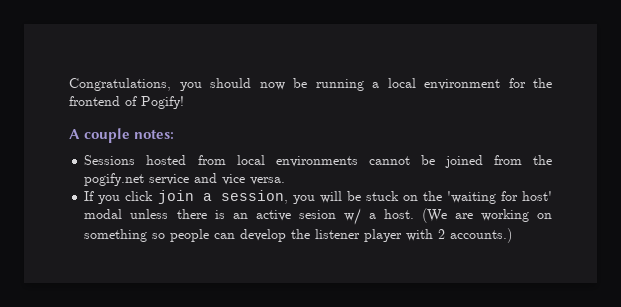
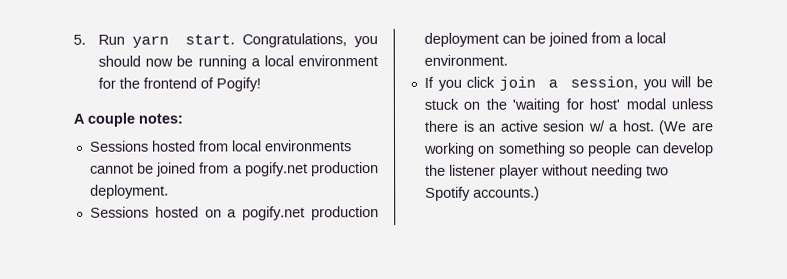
(69, 84) none -> [73,34,236,48] 5. Run yarn start.
[533,155,552,165] [84,173,286,186] the pogify.net service and vice versa. -> [232,162,379,177] [89,184,169,199] [89,206,379,221] [423,32,666,47] [423,54,508,66] a pogify.net production deployment. // Sessions hosted on a pogify.net production deployment can be joined from a local environment.
[406,229,446,241] with 2 -> [540,164,669,179] [424,186,471,201] without needing two Spotify

